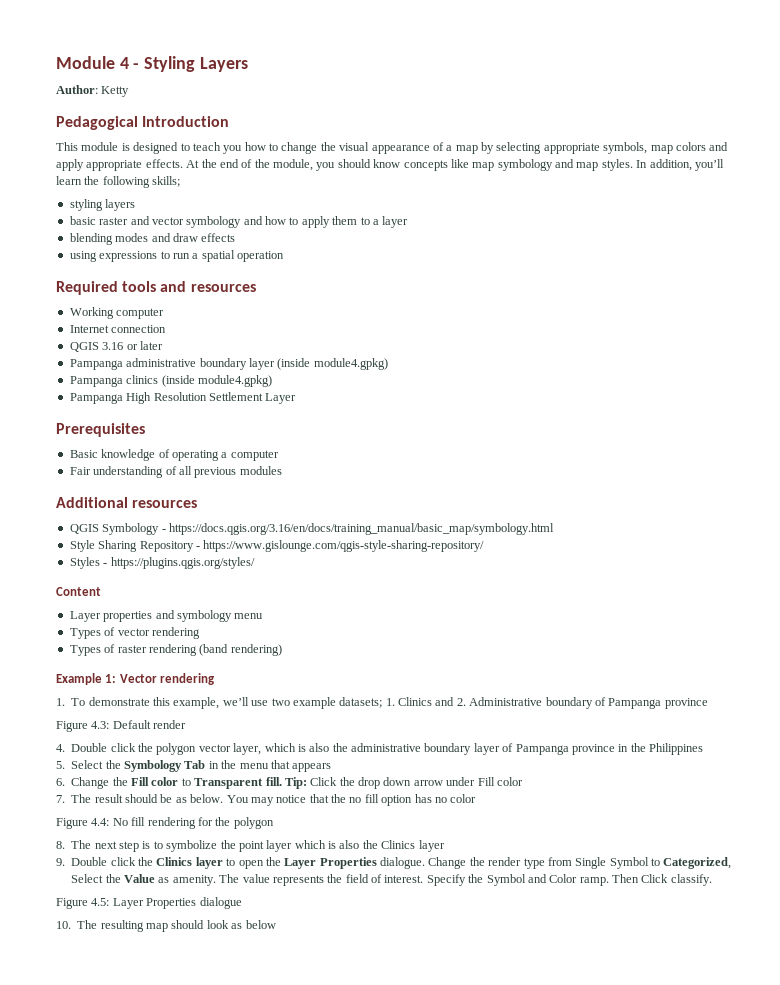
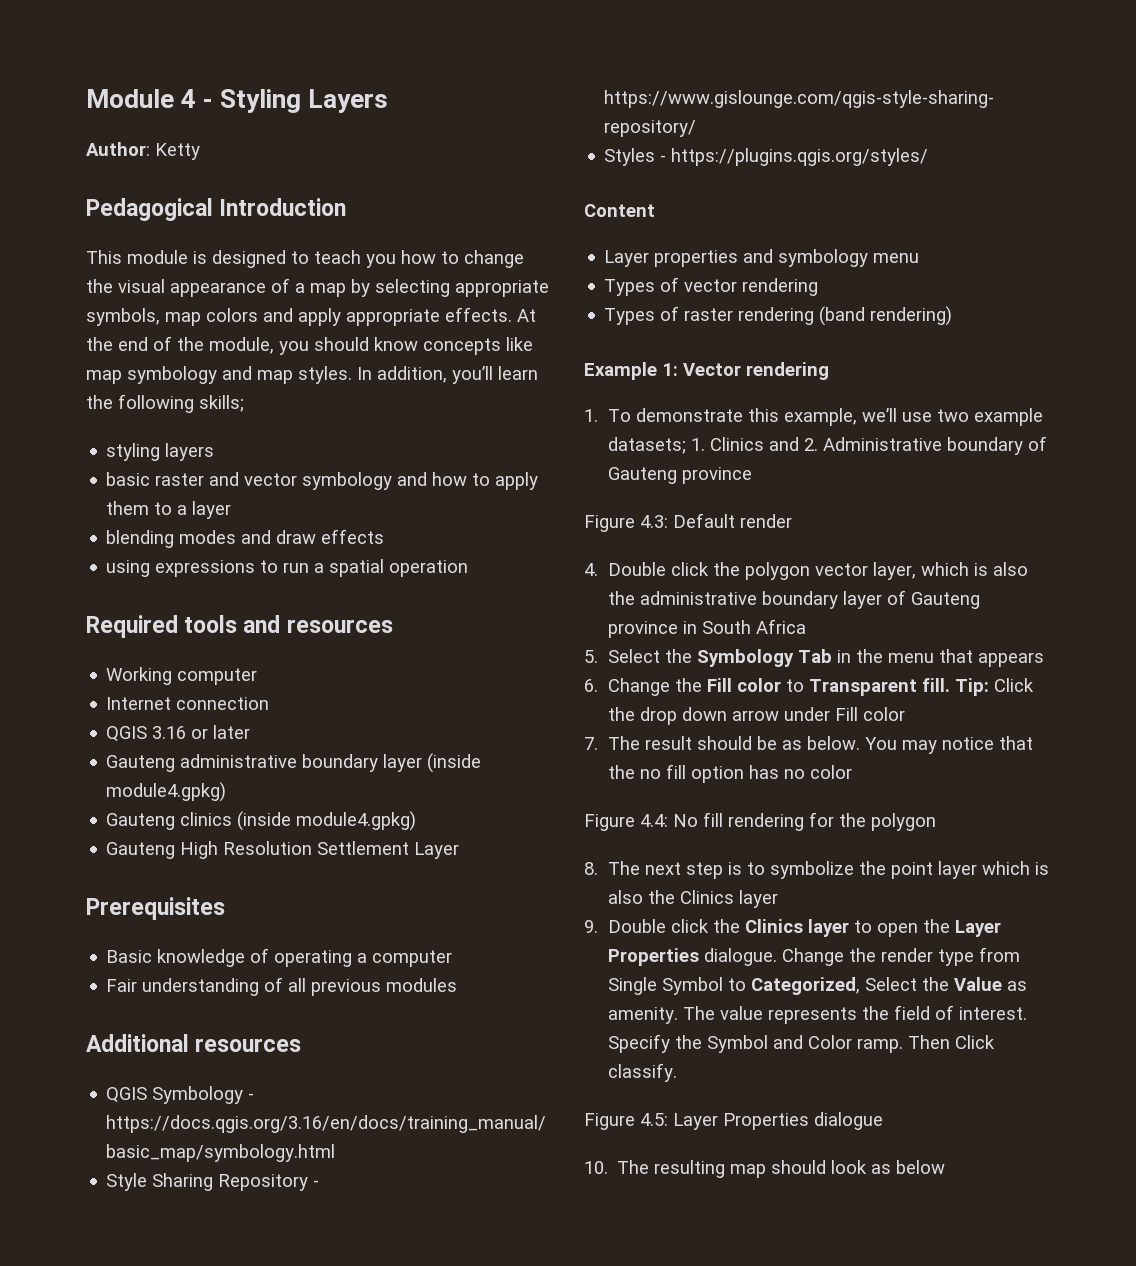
[69,359,123,370] Pampanga -> [106,755,176,772] Gauteng
[69,376,123,387] Pampanga -> [106,813,176,830] Gauteng
[69,393,123,404] Pampanga -> [106,842,176,859] Gauteng
[608,698,662,709] Pampanga -> [608,467,678,484] Gauteng
[515,744,569,755] Pampanga -> [911,592,981,609] Gauteng
[630,743,703,755] the Philippines -> [702,619,807,634] South Africa

